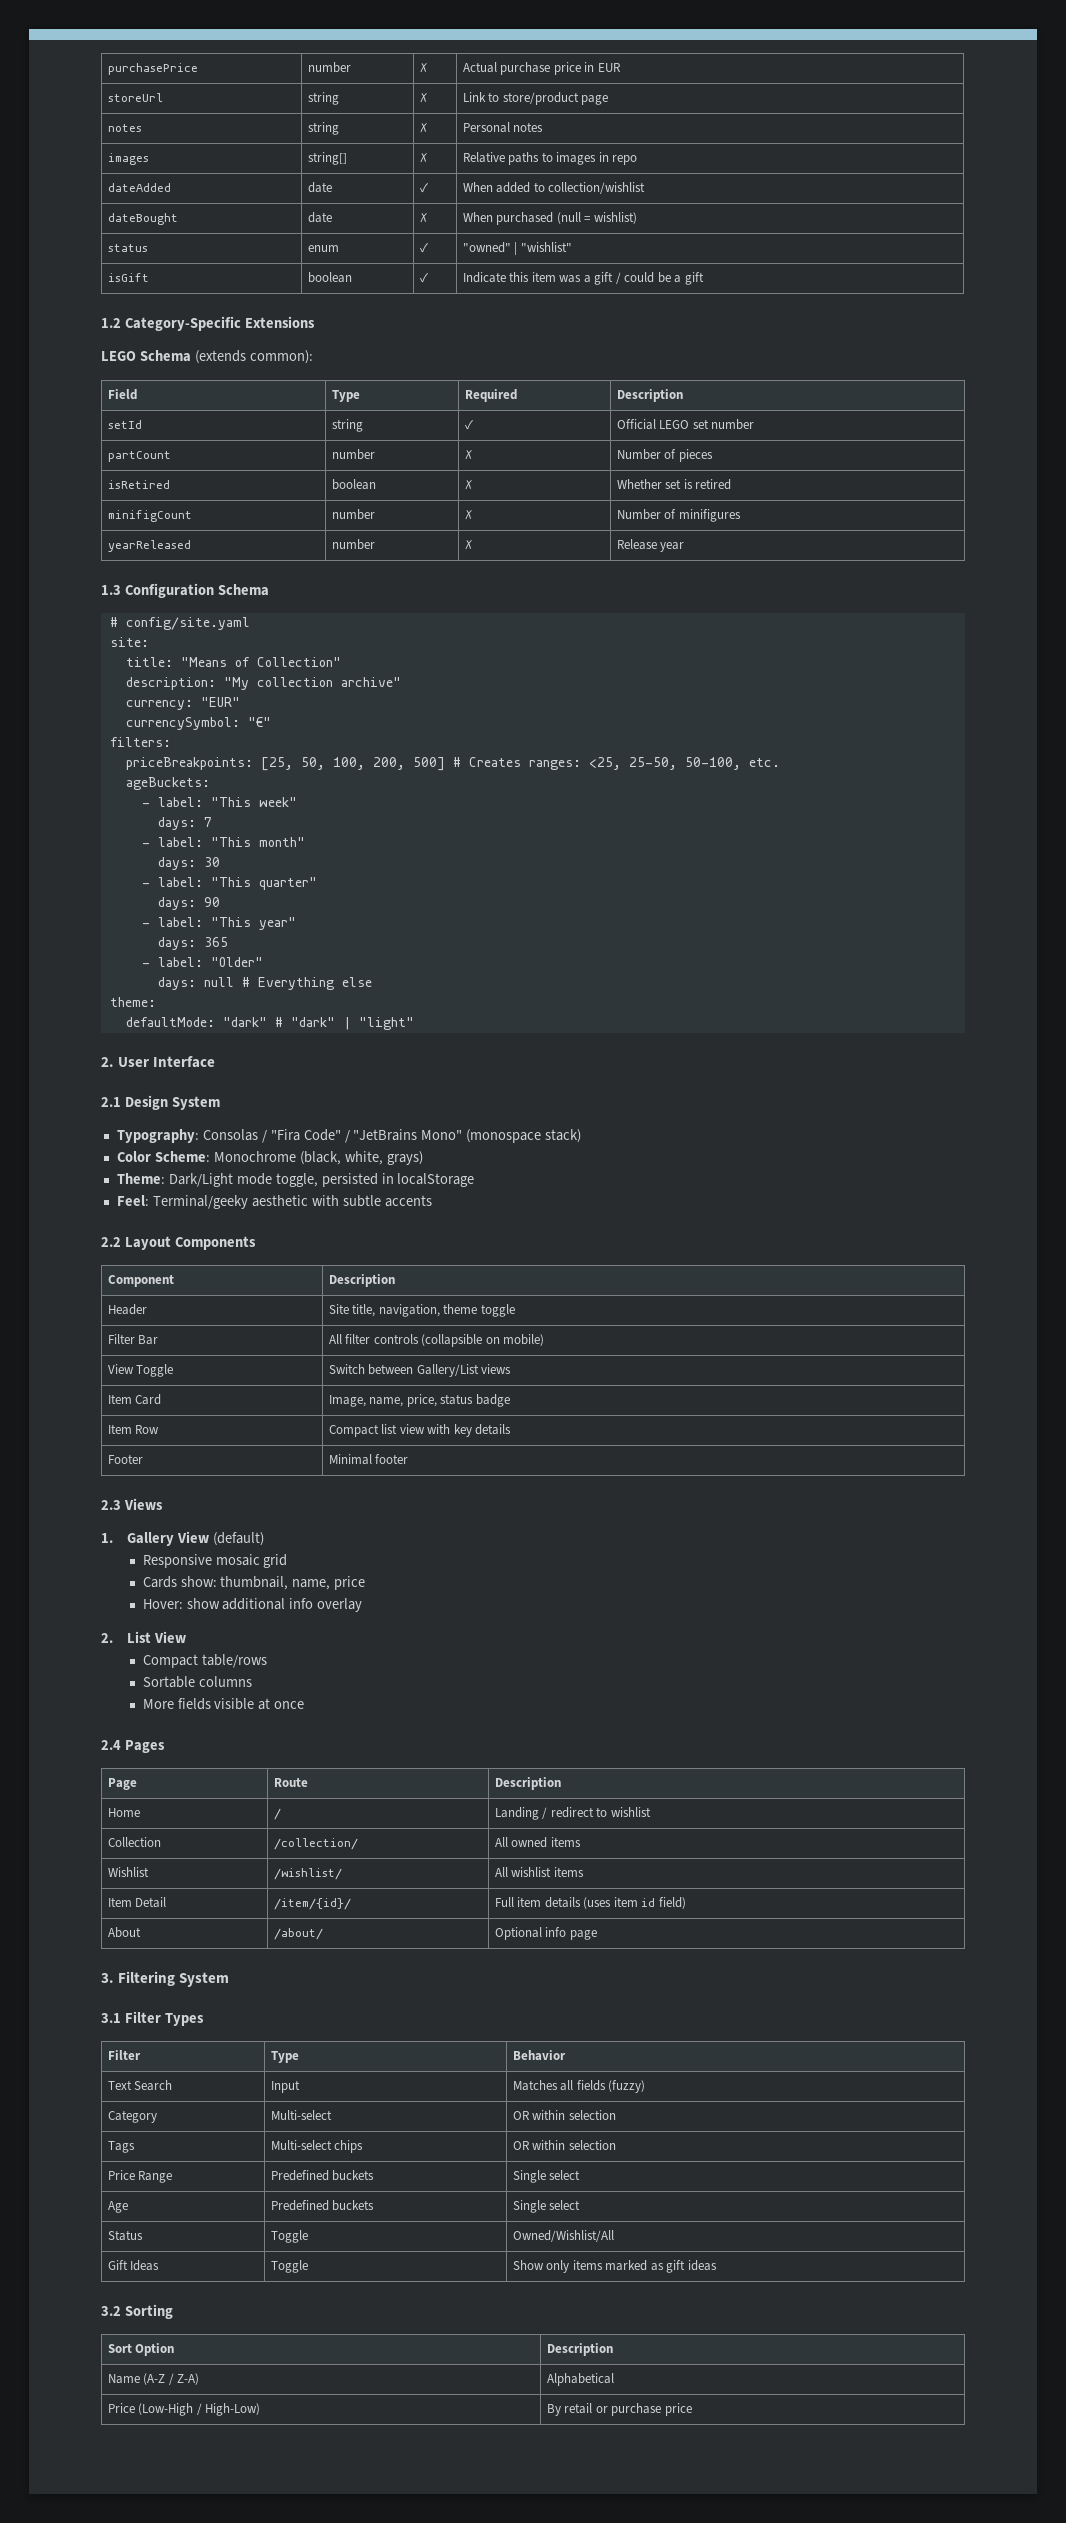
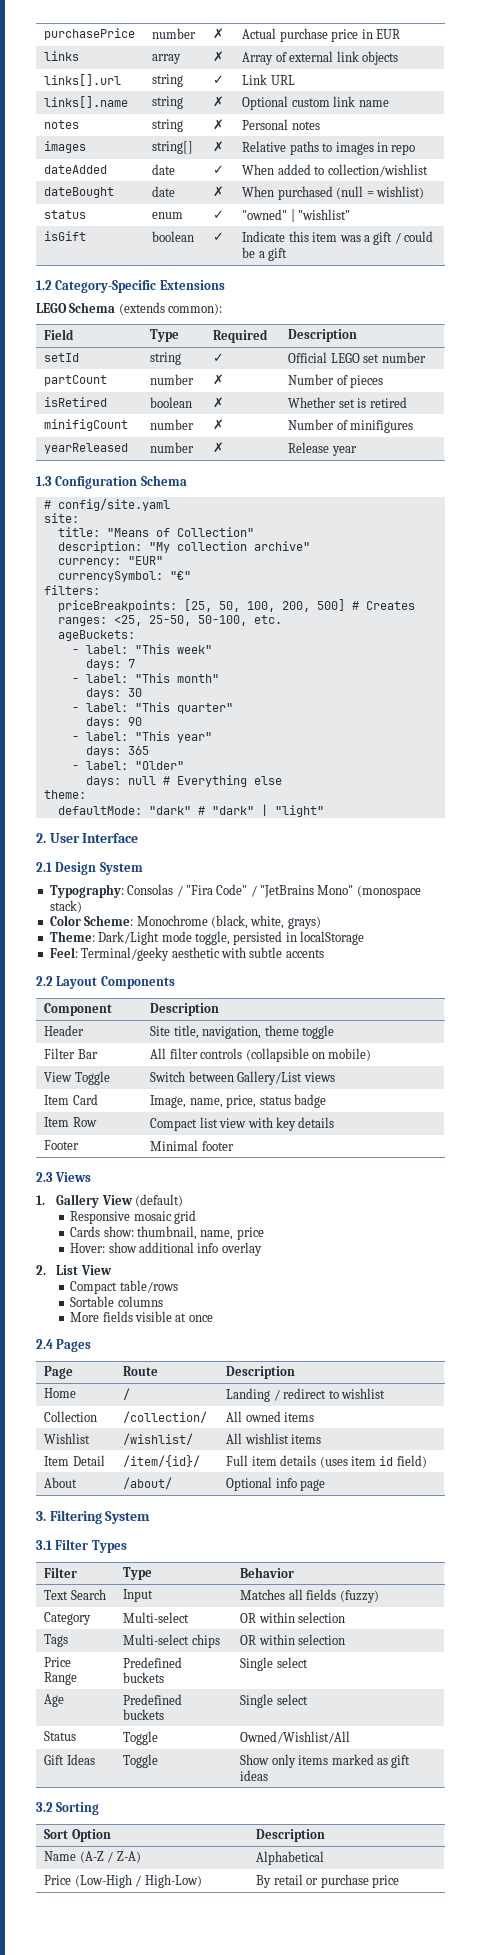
[107,93,163,102] [307,92,339,105] [419,93,427,103] [462,92,609,105] storeUrl | string | ✗ | Link to store/product page -> [44,51,80,61] [152,54,182,64] [213,51,225,62] [242,51,398,65] [44,74,122,86] [152,74,184,87] [213,75,225,84] [242,74,295,85] [44,96,129,108] [152,96,184,109] [213,96,225,107] [242,96,389,110] links | array | ✗ | Array of external link objects // links[].url | string | ✓ | Link URL // links[].name | string | ✗ | Optional custom link name

